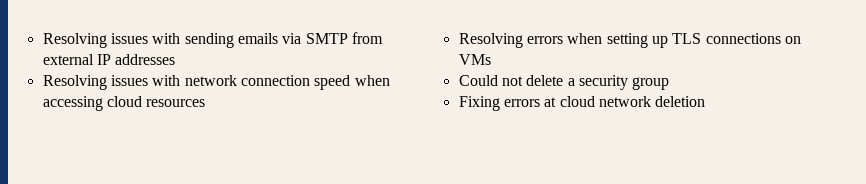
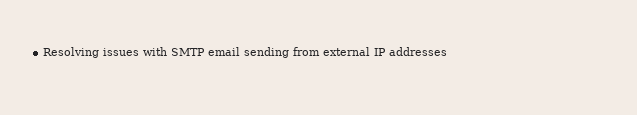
[42,33,348,48] Resolving issues with sending emails via SMTP -> [43,47,290,58] Resolving issues with SMTP email sending
[42,75,390,90] [42,96,206,111] [458,33,801,48] [458,54,491,65] [458,75,670,90] [458,96,706,111] // Resolving issues with network connection speed when accessing cloud resources // Resolving errors when setting up TLS connections on VMs // Could not delete a security group // Fixing errors at cloud network deletion -> (448, 51) none

